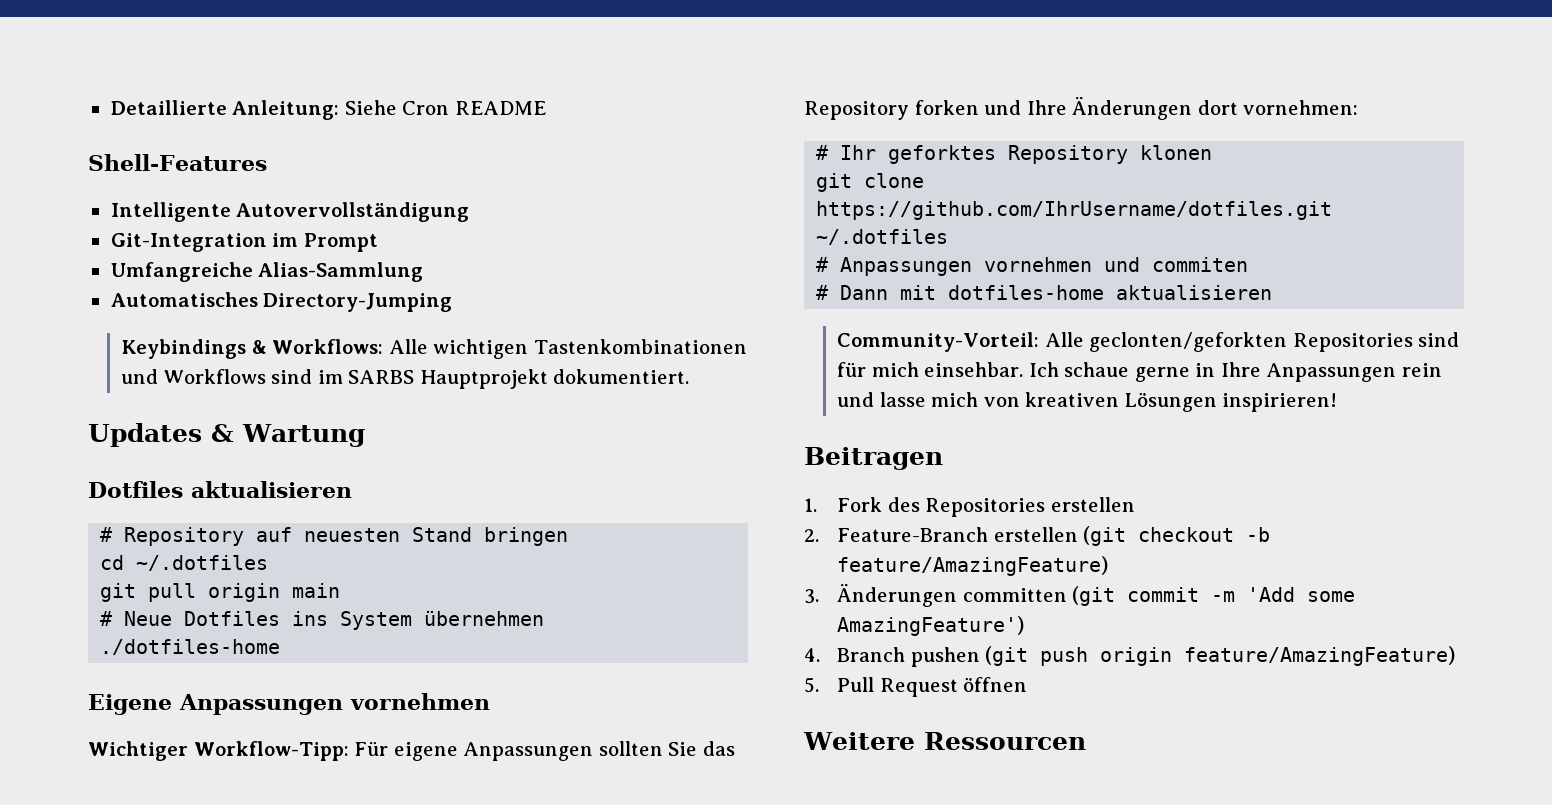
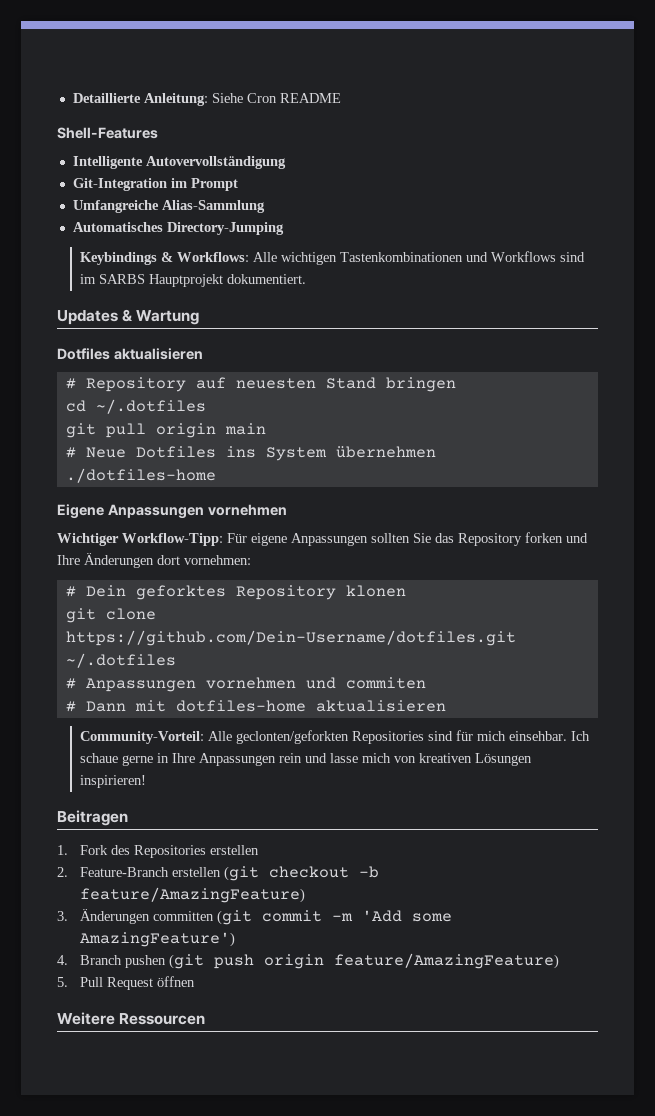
[840,145,877,160] Ihr -> [85,585,126,597] Dein
[816,201,1333,220] https://github.com/IhrUsername/dotfiles.git -> [65,630,516,646] https://github.com/Dein-Username/dotfiles.git

